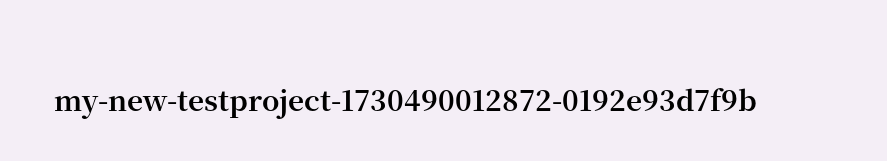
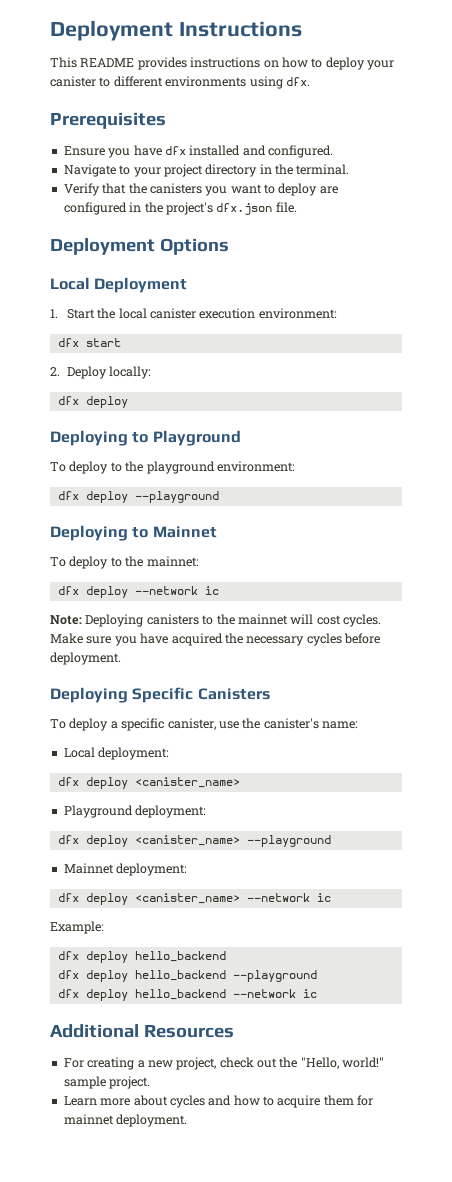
[54,88,757,119] my-new-testproject-1730490012872-0192e93d7f9b -> [50,20,302,41] [50,57,394,70] [50,76,310,89] [50,112,166,129] [63,145,333,158] [63,164,350,177] [63,183,338,196] [63,202,297,215] [50,238,229,255] [50,277,188,293] [50,308,337,319] [57,338,121,347] [50,366,152,379] [57,396,128,408] [50,430,241,446] [50,461,295,474] [57,491,219,503] [50,525,217,541] [50,556,199,569] [57,586,219,598] [50,614,381,627] [50,633,380,646] [50,652,121,665] [50,687,270,703] [50,718,358,731] [63,747,170,760] [57,777,240,789] [63,805,207,818] [57,835,331,847] [63,863,188,876] [57,893,331,905] [50,921,104,934] [57,951,226,963] [57,970,317,982] [57,989,317,1001] [50,1024,234,1038] [63,1057,385,1070] [63,1076,151,1089] [63,1095,374,1108] [63,1114,188,1127] Deployment Instructions // This README provides instructions on how to deploy your canister to different environments using dfx. // Prerequisites // Ensure you have dfx installed and configured. // Navigate to your project directory in the terminal. // Verify that the canisters you want to deploy are configured in the project's dfx.json file. // Deployment Options // Local Deployment // 1. Start the local canister execution environment: // dfx start // 2. Deploy locally: // dfx deploy // Deploying to Playground // To deploy to the playground environment: // dfx deploy --playground // Deploying to Mainnet // To deploy to the mainnet: // dfx deploy --network ic // Note: Deploying canisters to the mainnet will cost cycles. Make sure you have acquired the necessary cycles before deployment. // Deploying Specific Canisters // To deploy a specific canister, use the canister's name: // Local deployment: // dfx deploy <canister_name> // Playground deployment: // dfx deploy <canister_name> --playground // Mainnet deployment: // dfx deploy <canister_name> --network ic // Example: // dfx deploy hello_backend // dfx deploy hello_backend --playground // dfx deploy hello_backend --network ic // Additional Resources // For creating a new project, check out the "Hello, world!" sample project. // Learn more about cycles and how to acquire them for mainnet deployment.

